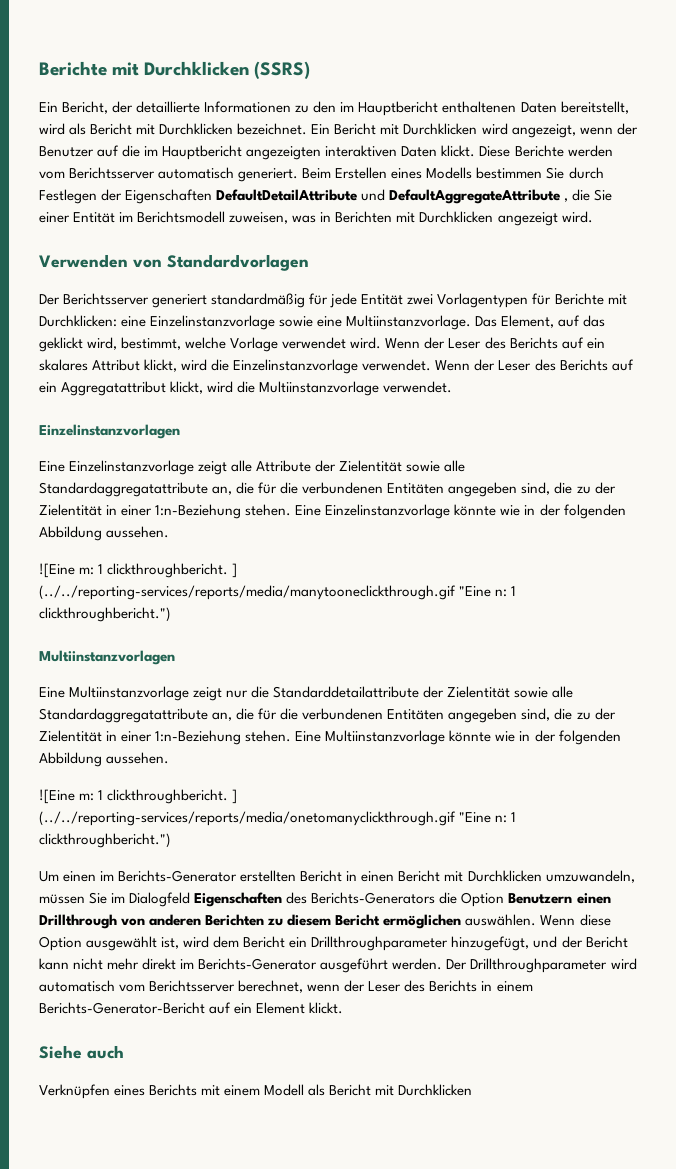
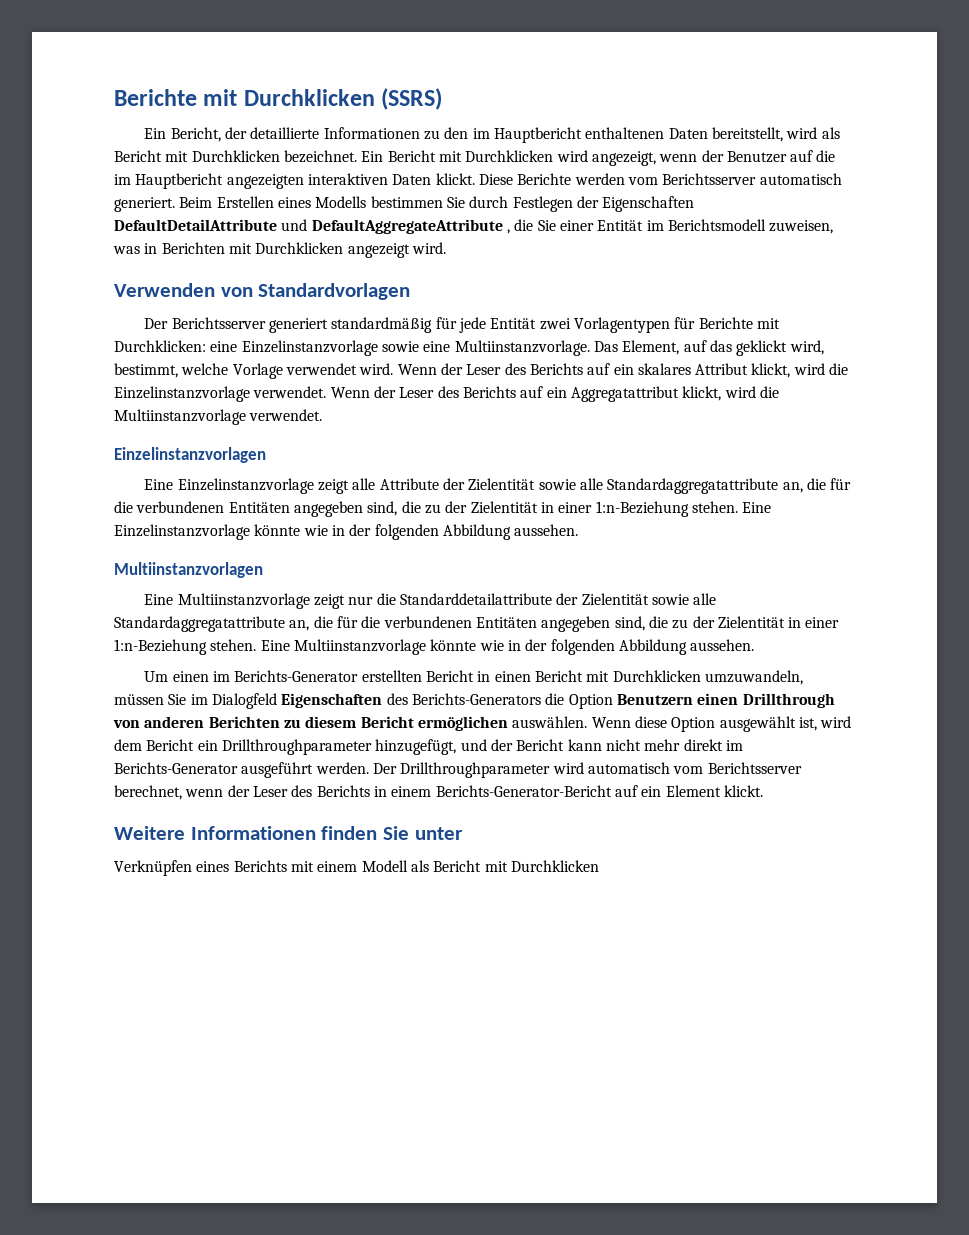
[39,563,238,578] [39,585,517,600] [39,607,171,622] // ![Eine m: 1 clickthroughbericht. ] (../../reporting-services/reports/media/manytooneclickthrough.gif "Eine n: 1 clickthroughbericht.") -> (579, 530) none
[39,789,238,804] [39,811,517,826] [39,833,171,848] // ![Eine m: 1 clickthroughbericht. ] (../../reporting-services/reports/media/onetomanyclickthrough.gif "Eine n: 1 clickthroughbericht.") -> (755, 645) none
[39,1045,124,1059] Siehe auch -> [114,826,463,840] Weitere Informationen finden Sie unter

